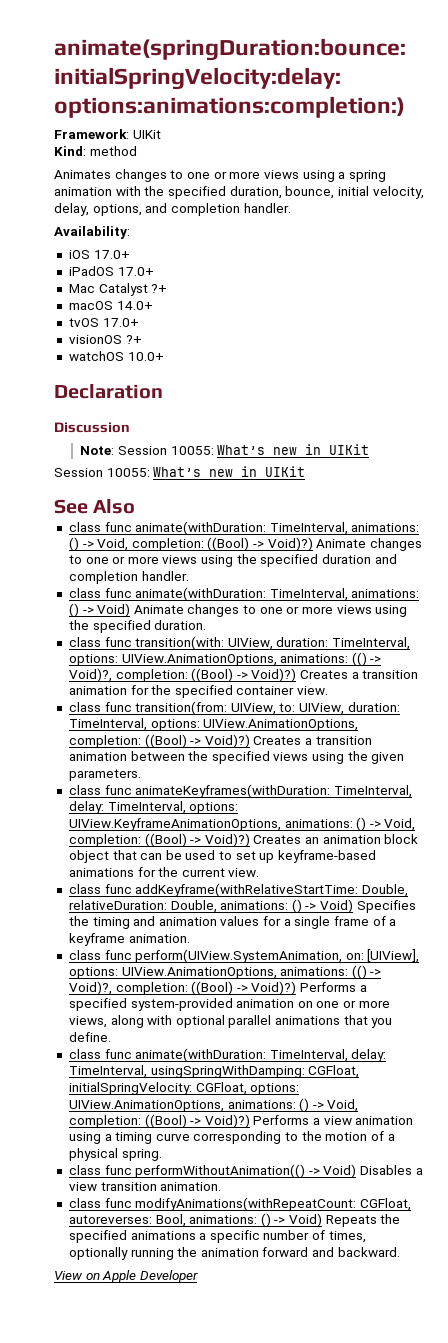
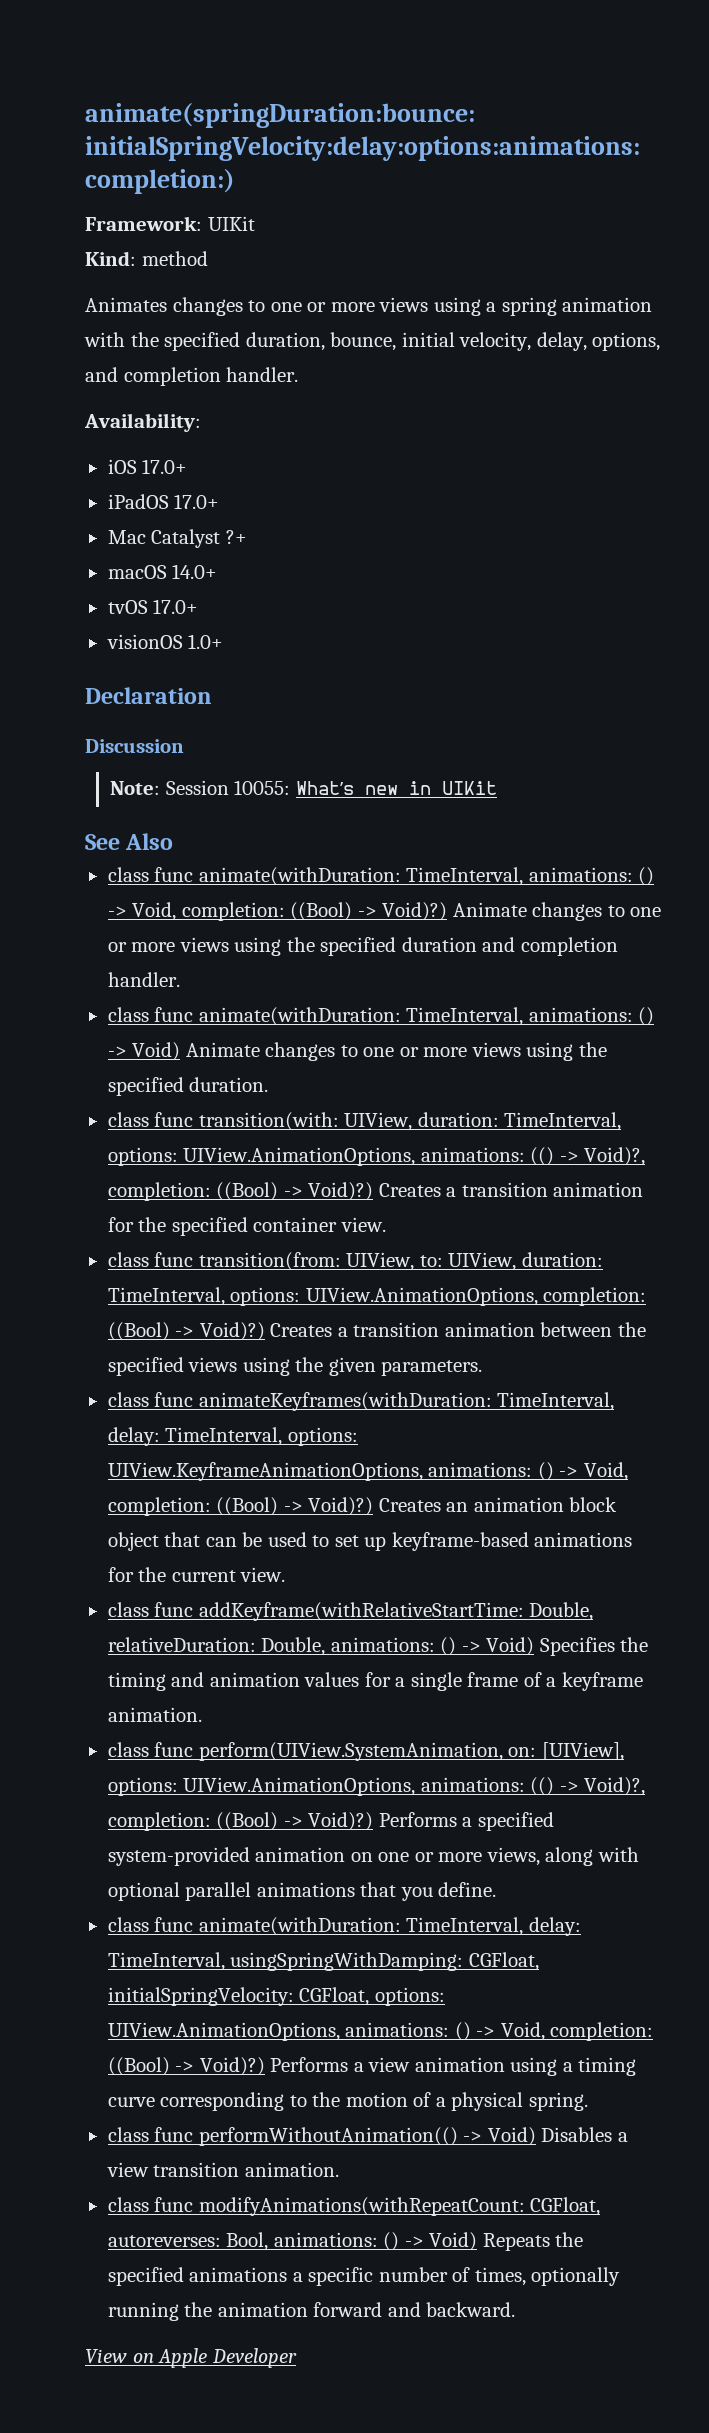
[125,335,142,344] [68,351,164,361] ?+ // watchOS 10.0+ -> [188,634,224,649] 1.0+
[54,466,306,477] // Session 10055: What’s new in UIKit -> (497, 788) none

